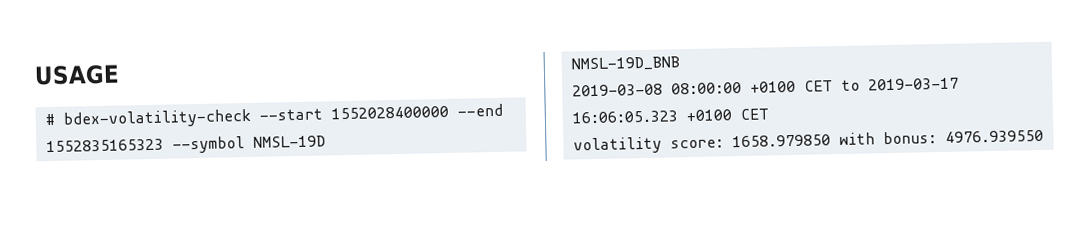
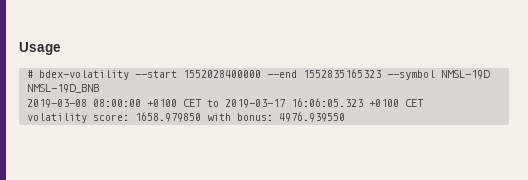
[34,64,120,86] USAGE -> [19,42,61,55] Usage
[62,108,251,129] bdex-volatility-check -> [38,70,129,80] bdex-volatility

